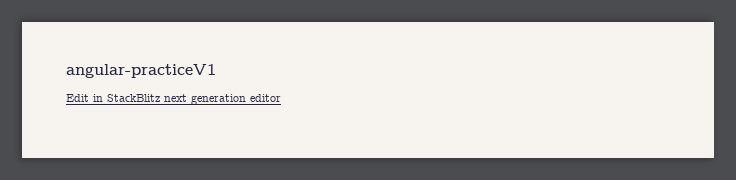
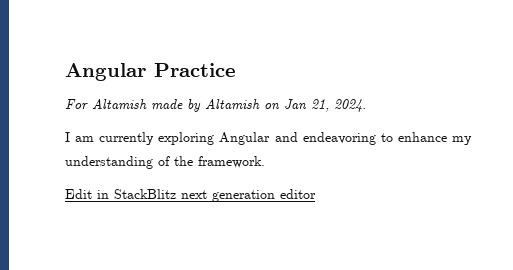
[66,64,216,78] angular-practiceV1 -> [65,63,236,81] [65,99,366,112] [65,132,472,145] [65,156,265,169] Angular Practice // For Altamish made by Altamish on Jan 21, 2024. // I am currently exploring Angular and endeavoring to enhance my understanding of the framework.

